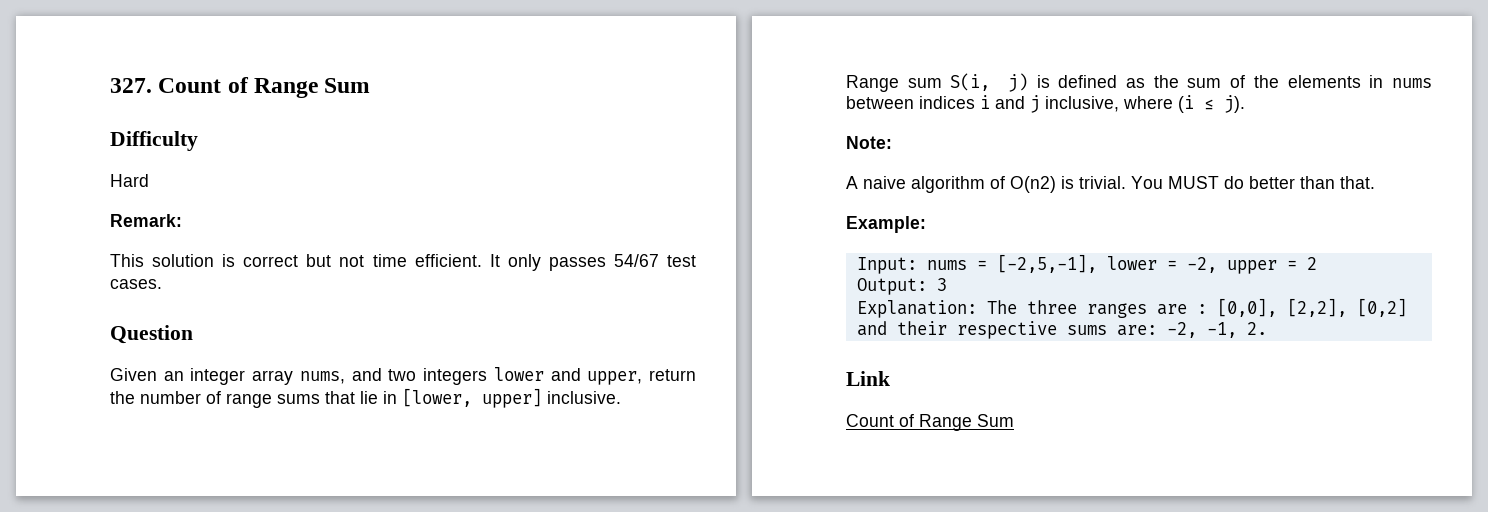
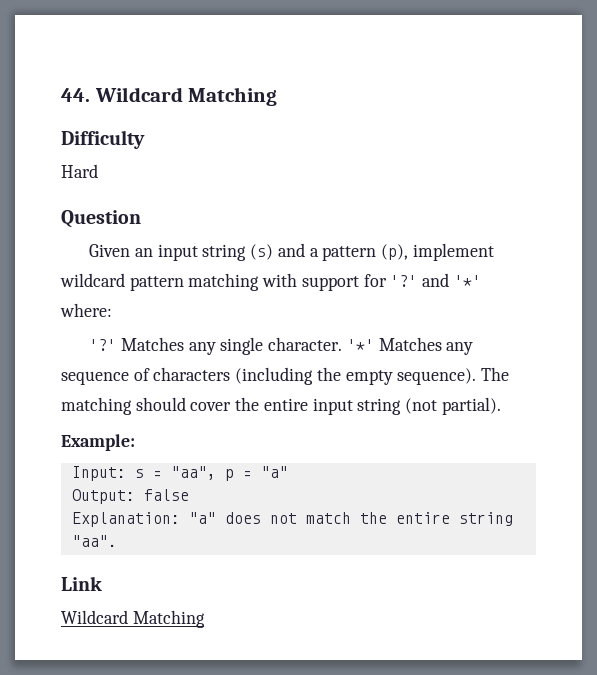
[110,77,371,98] [110,131,198,151] [110,174,149,187] [110,214,182,227] [110,254,696,271] [110,279,162,289] [110,325,193,344] [110,367,697,385] [110,388,621,408] [846,73,1432,92] [846,95,1245,113] [846,136,892,149] [846,176,1375,193] [846,216,926,233] [856,254,1317,274] 327. Count of Range Sum // Difficulty // Hard // Remark: // This solution is correct but not time efficient. It only passes 54/67 test cases. // Question // Given an integer array nums, and two integers lower and upper, return the number of range sums that lie in [lower, upper] inclusive. // Range sum S(i, j) is defined as the sum of the elements in nums between indices i and j inclusive, where (i ≤ j). // Note: // A naive algorithm of O(n2) is trivial. You MUST do better than that. // Example: // Input: nums = [-2,5,-1], lower = -2, upper = 2 -> [61,87,278,106] [61,130,145,149] [61,164,98,178] [61,210,141,228] [89,243,494,261] [60,273,481,291] [60,303,112,317] [89,337,474,355] [61,367,510,385] [61,397,501,415] [61,434,135,451] [71,466,288,481] 44. Wildcard Matching // Difficulty // Hard // Question // Given an input string (s) and a pattern (p), implement wildcard pattern matching with support for '?' and '*' where: // '?' Matches any single character. '*' Matches any sequence of characters (including the empty sequence). The matching should cover the entire input string (not partial). // Example: // Input: s = "aa", p = "a"
[936,278,947,291] 3 -> [143,489,189,501] false
[986,298,1407,318] [856,321,1267,339] [846,371,890,386] [846,414,1014,431] The three ranges are : [0,0], [2,2], [0,2] and their respective sums are: -2, -1, 2. // Link // Count of Range Sum -> [188,512,513,526] [71,535,117,547] [61,576,102,591] [61,610,205,628] "a" does not match the entire string "aa". // Link // Wildcard Matching

